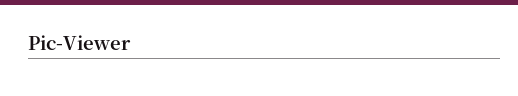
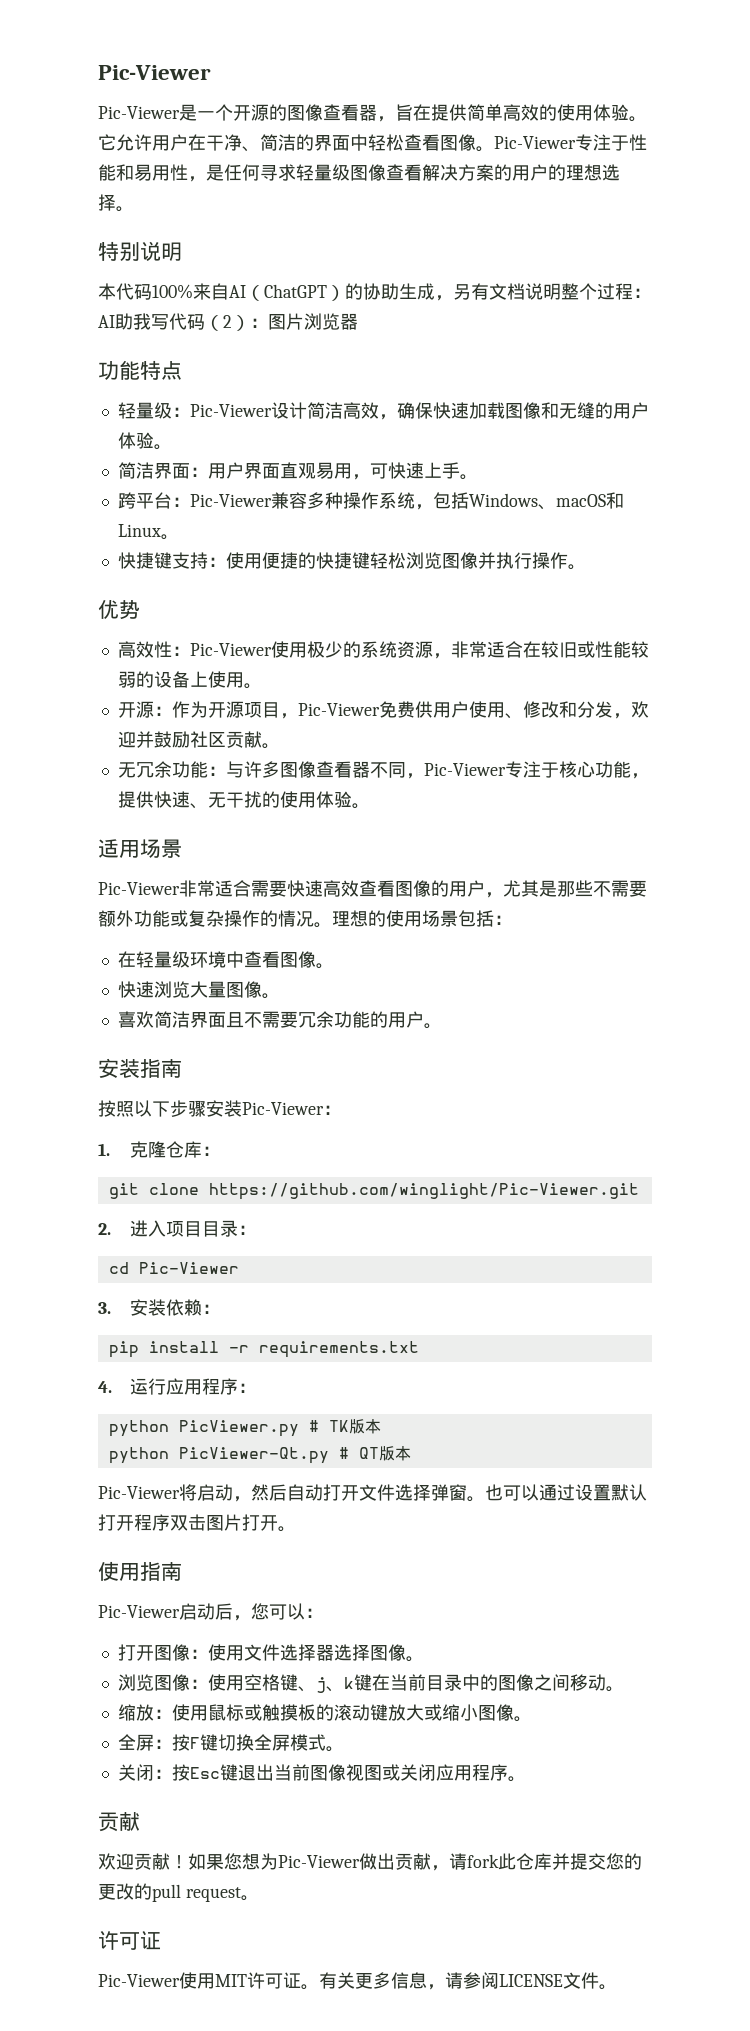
[28,35,131,50] Pic-Viewer -> [98,65,211,80] [98,104,647,122] [98,134,647,152] [98,164,620,182] [98,194,134,212] [98,241,182,261] [98,283,651,301] [98,313,358,331] [98,360,182,380] [117,402,649,420] [117,432,172,450] [117,462,478,480] [117,492,624,510] [117,524,179,540] [117,552,586,570] [98,600,140,620] [117,641,649,659] [117,671,262,689] [117,701,649,719] [117,731,280,749] [117,761,649,779] [117,791,370,809] [98,839,182,858] [98,880,647,898] [98,910,512,928] [117,951,334,969] [117,981,280,999] [117,1011,442,1029] [98,1058,182,1078] [98,1100,341,1117] [98,1141,220,1158] [108,1183,639,1200] [98,1220,256,1237] [108,1262,239,1274] [98,1299,220,1316] [108,1341,419,1358] [98,1378,256,1395] [108,1419,381,1437] [108,1446,411,1464] [98,1484,647,1502] [98,1514,296,1532] [98,1561,182,1581] [98,1603,323,1621] [117,1644,424,1662] [117,1674,624,1693] [117,1704,532,1722] [117,1734,344,1752] [117,1764,526,1782] [98,1812,140,1832] [98,1853,642,1871] [98,1883,259,1902] [98,1931,161,1950] [98,1972,617,1990] Pic-Viewer // Pic-Viewer是一个开源的图像查看器，旨在提供简单高效的使用体验。它允许用户在干净、简洁的界面中轻松查看图像。Pic-Viewer专注于性能和易用性，是任何寻求轻量级图像查看解决方案的用户的理想选择。 // 特别说明 // 本代码100%来自AI（ChatGPT）的协助生成，另有文档说明整个过程：AI助我写代码（2）：图片浏览器 // 功能特点 // 轻量级：Pic-Viewer设计简洁高效，确保快速加载图像和无缝的用户体验。 // 简洁界面：用户界面直观易用，可快速上手。 // 跨平台：Pic-Viewer兼容多种操作系统，包括Windows、macOS和Linux。 // 快捷键支持：使用便捷的快捷键轻松浏览图像并执行操作。 // 优势 // 高效性：Pic-Viewer使用极少的系统资源，非常适合在较旧或性能较弱的设备上使用。 // 开源：作为开源项目，Pic-Viewer免费供用户使用、修改和分发，欢迎并鼓励社区贡献。 // 无冗余功能：与许多图像查看器不同，Pic-Viewer专注于核心功能，提供快速、无干扰的使用体验。 // 适用场景 // Pic-Viewer非常适合需要快速高效查看图像的用户，尤其是那些不需要额外功能或复杂操作的情况。理想的使用场景包括： // 在轻量级环境中查看图像。 // 快速浏览大量图像。 // 喜欢简洁界面且不需要冗余功能的用户。 // 安装指南 // 按照以下步骤安装Pic-Viewer： // 1.克隆仓库： // git clone https://github.com/winglight/Pic-Viewer.git // 2.进入项目目录： // cd Pic-Viewer // 3.安装依赖： // pip install -r requirements.txt // 4.运行应用程序： // python PicViewer.py # TK版本 // python PicViewer-Qt.py # QT版本 // Pic-Viewer将启动，然后自动打开文件选择弹窗。也可以通过设置默认打开程序双击图片打开。 // 使用指南 // Pic-Viewer启动后，您可以： // 打开图像：使用文件选择器选择图像。 // 浏览图像：使用空格键、j、k键在当前目录中的图像之间移动。 // 缩放：使用鼠标或触摸板的滚动键放大或缩小图像。 // 全屏：按F键切换全屏模式。 // 关闭：按Esc键退出当前图像视图或关闭应用程序。 // 贡献 // 欢迎贡献！如果您想为Pic-Viewer做出贡献，请fork此仓库并提交您的更改的pull request。 // 许可证 // Pic-Viewer使用MIT许可证。有关更多信息，请参阅LICENSE文件。

